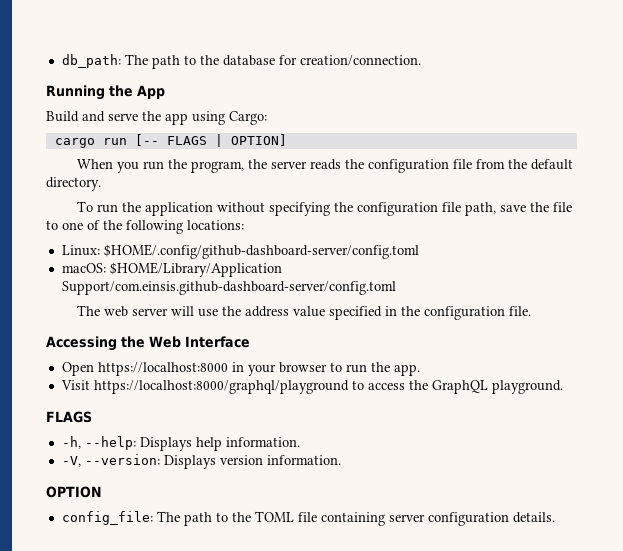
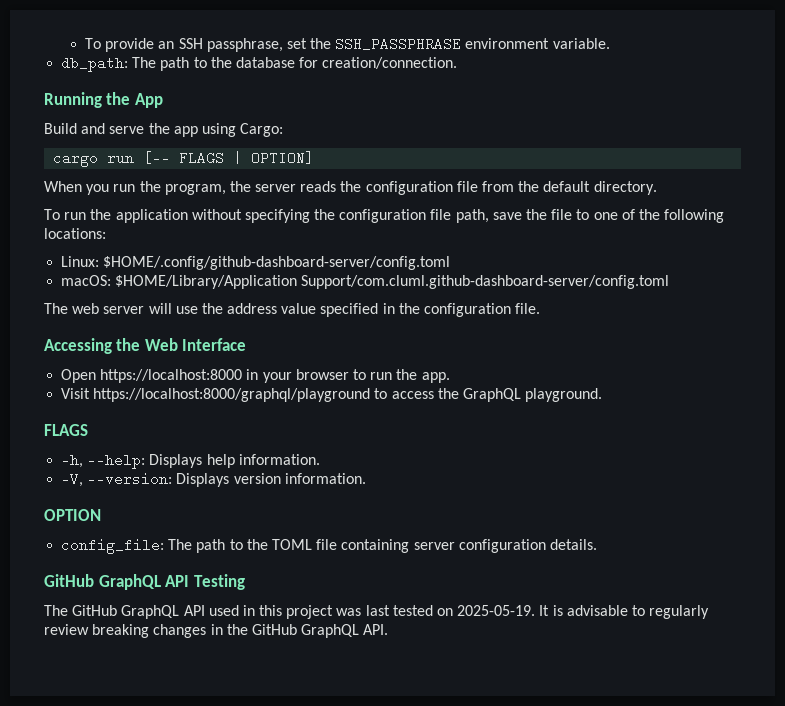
(61, 61) none -> [85,37,610,52] To provide an SSH passphrase, set the SSH_PASSPHRASE environment variable. //
[61,281,396,295] Support/com.einsis.github-dashboard-server/config.toml -> [301,275,670,289] Support/com.cluml.github-dashboard-server/config.toml
(555, 517) none -> [44,574,245,590] [44,605,710,619] [44,624,389,638] // GitHub GraphQL API Testing // The GitHub GraphQL API used in this project was last tested on 2025-05-19. It is advisable to regularly review breaking changes in the GitHub GraphQL API.

